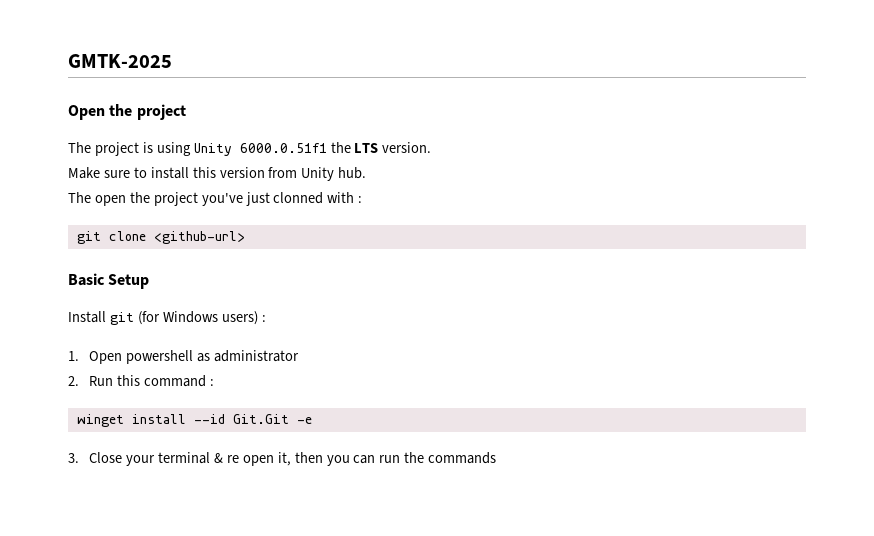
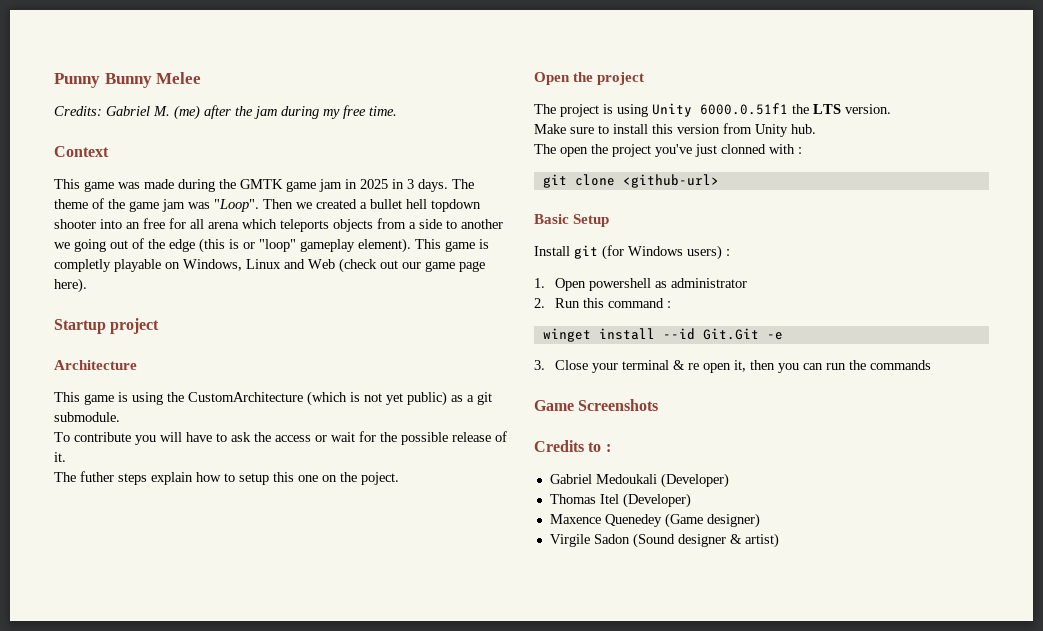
[68,54,172,68] GMTK-2025 -> [54,72,202,88] [54,105,397,120] [54,146,109,157] [54,179,474,192] [54,198,481,212] [54,218,503,232] [54,238,489,253] [54,258,485,273] [54,278,87,293] [54,318,160,334] [54,360,137,370] [54,391,492,406] [54,412,120,422] [54,431,507,445] [54,452,66,462] [54,471,399,485] Punny Bunny Melee // Credits: Gabriel M. (me) after the jam during my free time. // Context // This game was made during the GMTK game jam in 2025 in 3 days. The theme of the game jam was "Loop". Then we created a bullet hell topdown shooter into an free for all arena which teleports objects from a side to another we going out of the edge (this is or "loop" gameplay element). This game is completly playable on Windows, Linux and Web (check out our game page here). // Startup project // Architecture // This game is using the CustomArchitecture (which is not yet public) as a git submodule. // To contribute you will have to ask the access or wait for the possible release of it. // The futher steps explain how to setup this one on the poject.
(497, 458) none -> [534,399,659,411] [534,440,611,452] [549,473,729,488] [549,493,691,508] [549,513,760,528] [549,533,779,548] // Game Screenshots // Credits to : // Gabriel Medoukali (Developer) // Thomas Itel (Developer) // Maxence Quenedey (Game designer) // Virgile Sadon (Sound designer & artist)

